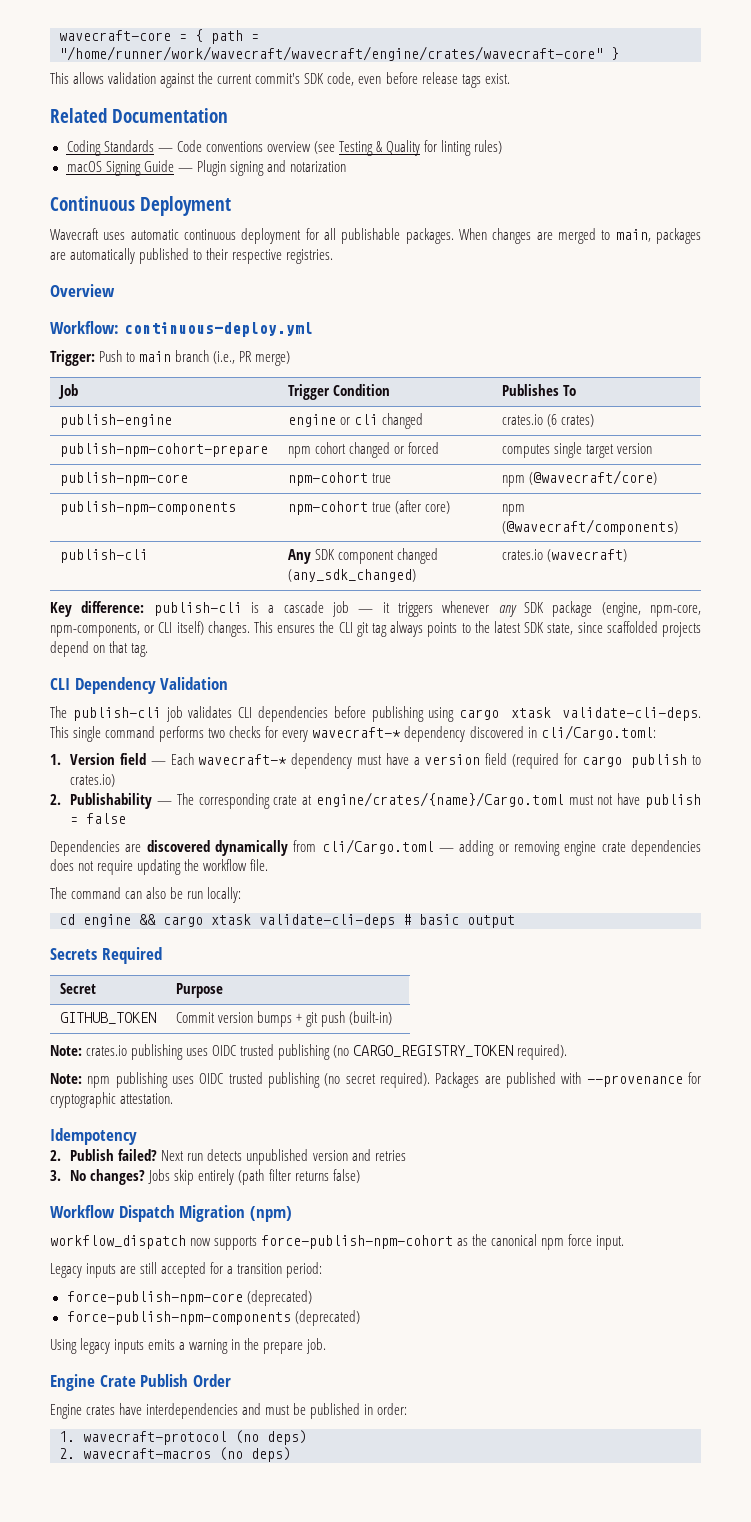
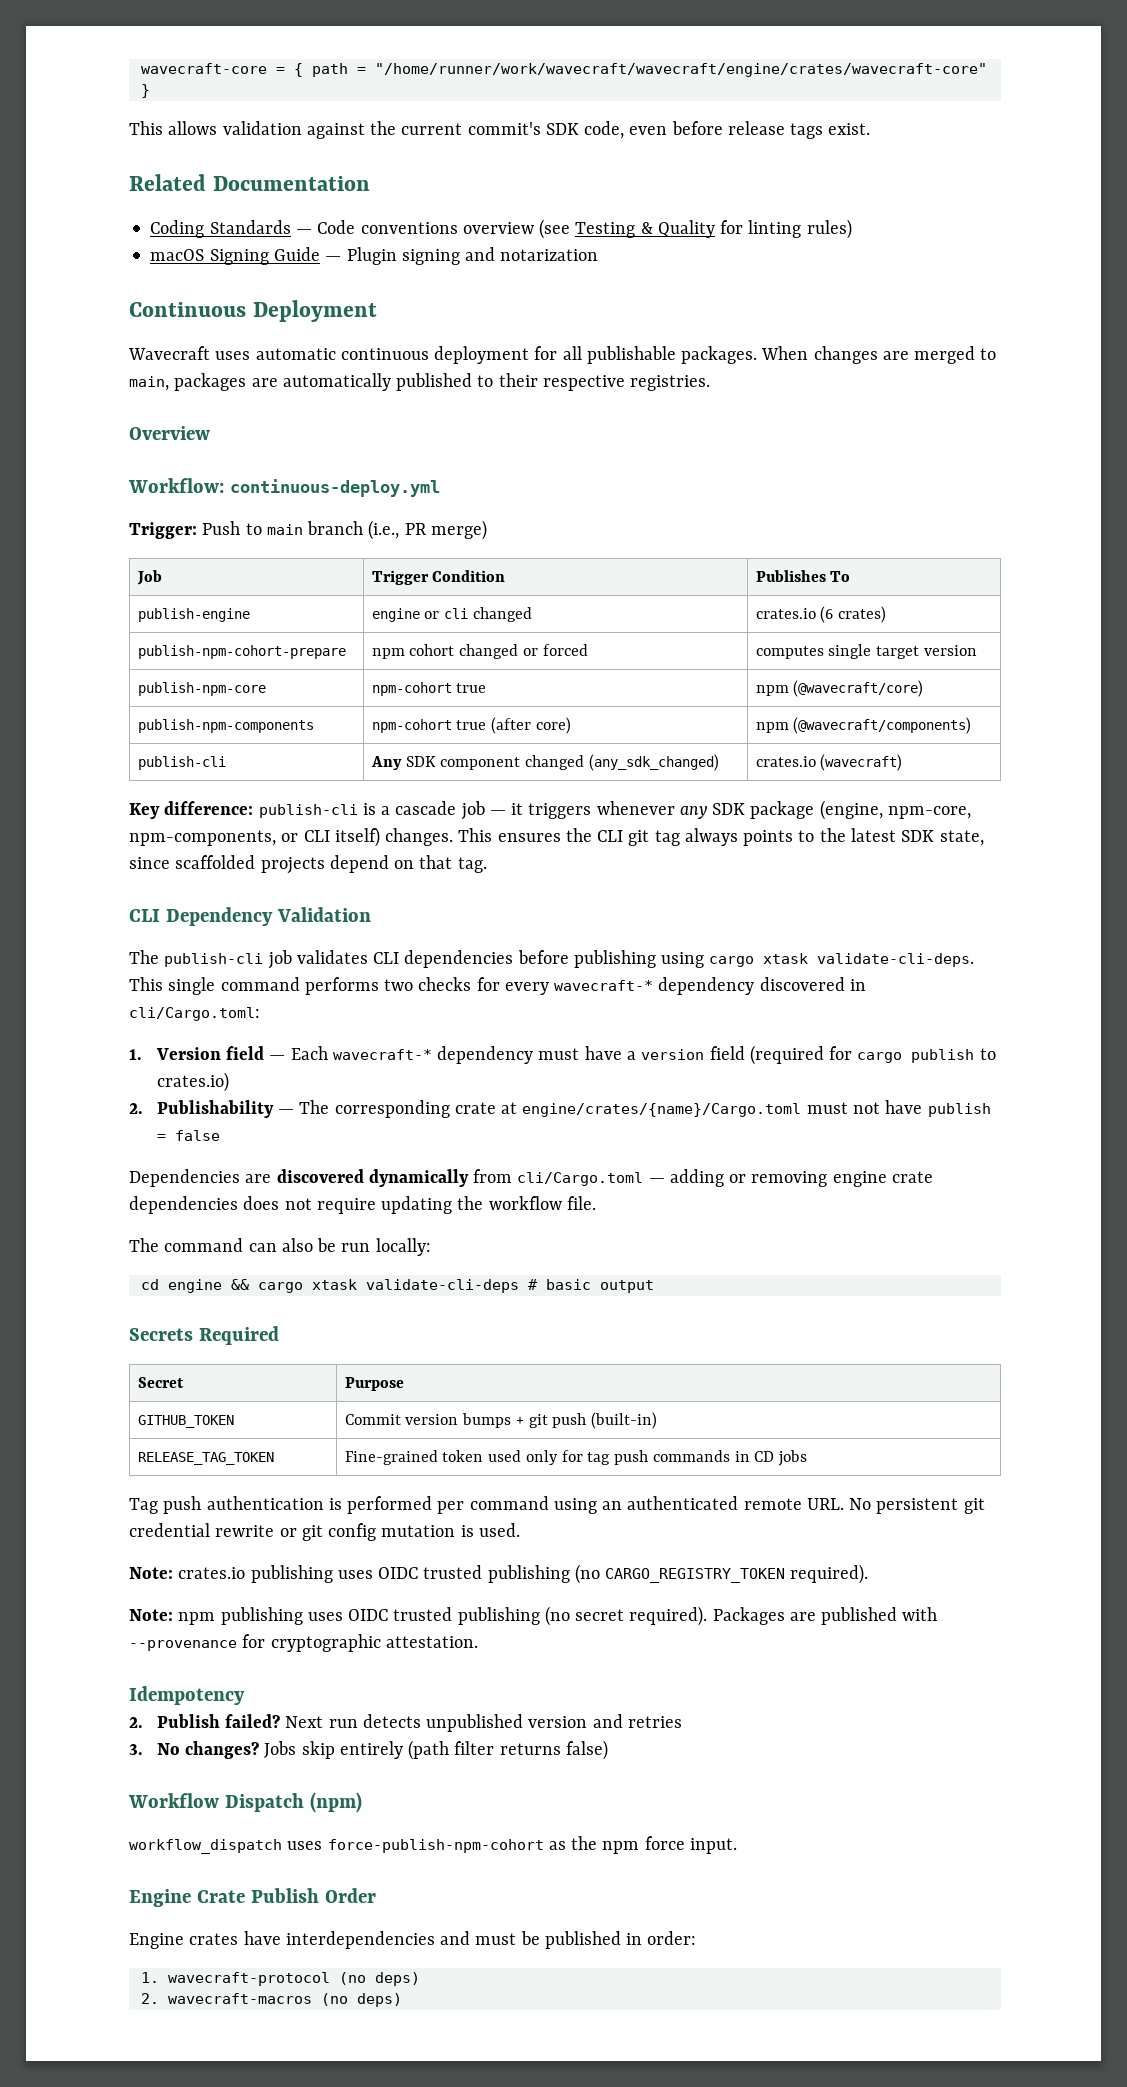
(392, 1018) none -> [137,1452,274,1465] [344,1450,807,1466] [129,1496,985,1514] [129,1523,520,1541] // RELEASE_TAG_TOKEN | Fine-grained token used only for tag push commands in CD jobs // Tag push authentication is performed per command using an authenticated remote URL. No persistent git credential rewrite or git config mutation is used.
[179,1205,246,1222] Migration -> (304, 1802) none
[190,1236,258,1250] now supports -> [287,1841,323,1850] uses
[491,1234,538,1246] canonical -> (598, 1843) none
[50,1262,323,1278] [66,1290,312,1306] [66,1310,360,1326] [50,1338,327,1354] // Legacy inputs are still accepted for a transition period: // force-publish-npm-core (deprecated) // force-publish-npm-components (deprecated) // Using legacy inputs emits a warning in the prepare job. -> (737, 1846) none

